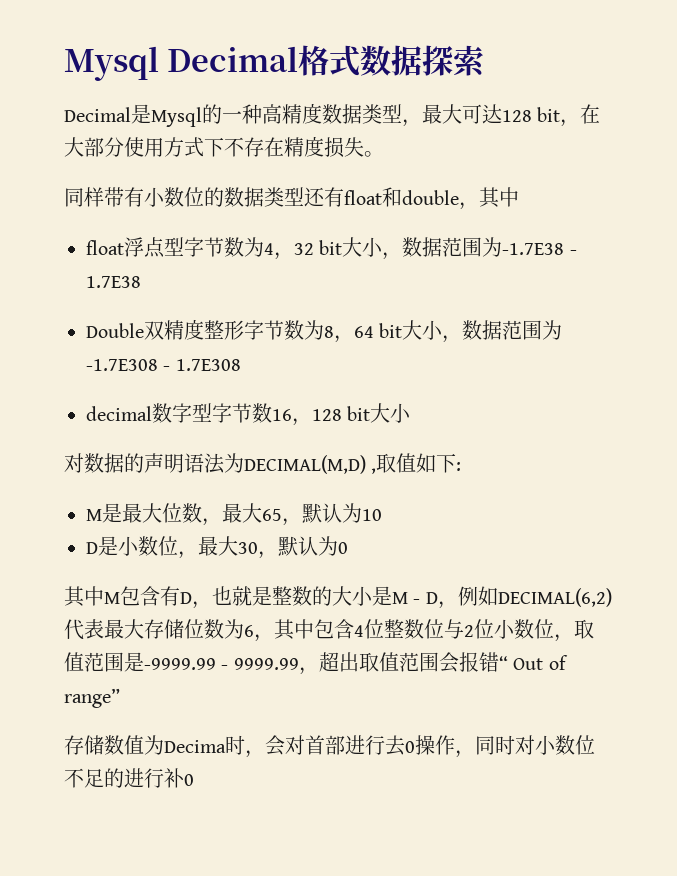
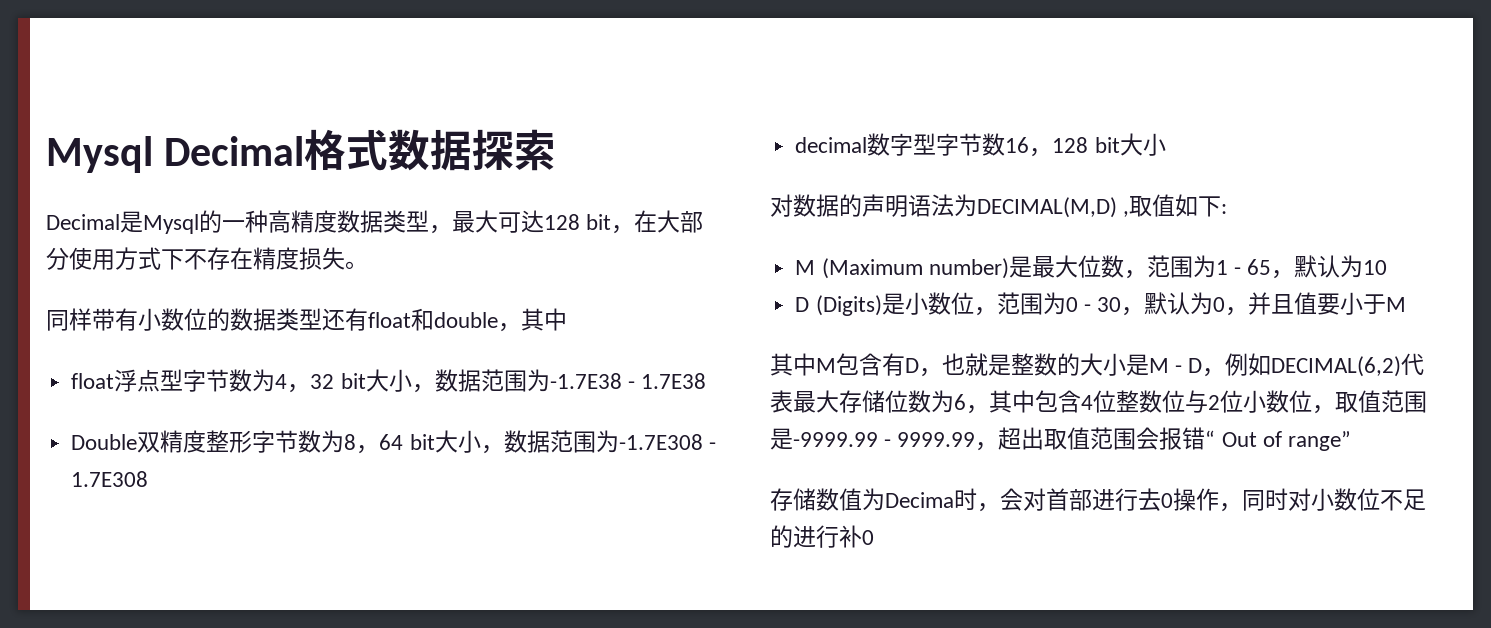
(102, 515) none -> [821,258,1009,279] (Maximum number)
[222,503,262,523] 最大 -> [1146,255,1241,278] 范围为1 -
(98, 548) none -> [815,295,882,316] (Digits)
[198,536,238,556] 最大 -> [996,292,1091,315] 范围为0 -
(348, 548) none -> [1224,292,1406,316] ，并且值要小于M

